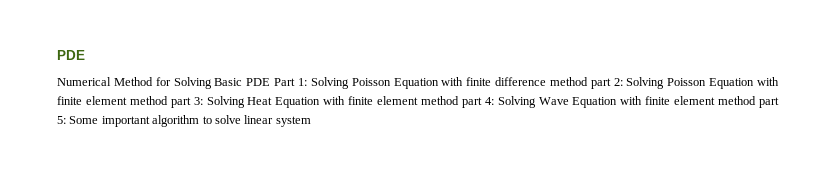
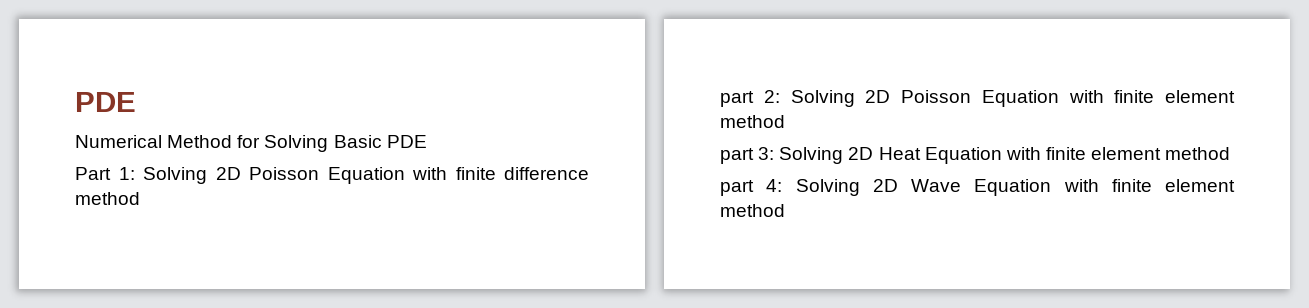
(271, 82) none -> (427, 141) //
(349, 83) none -> [215,167,241,180] 2D
(588, 81) none -> (140, 198) //
(665, 83) none -> [865,90,891,103] 2D
(168, 100) none -> (785, 121) //
(245, 102) none -> [848,147,874,160] 2D
(459, 100) none -> (1231, 153) //
(536, 102) none -> [872,179,898,192] 2D
[759,97,780,108] [57,115,311,127] part 5: Some important algorithm to solve linear system -> (785, 210) none

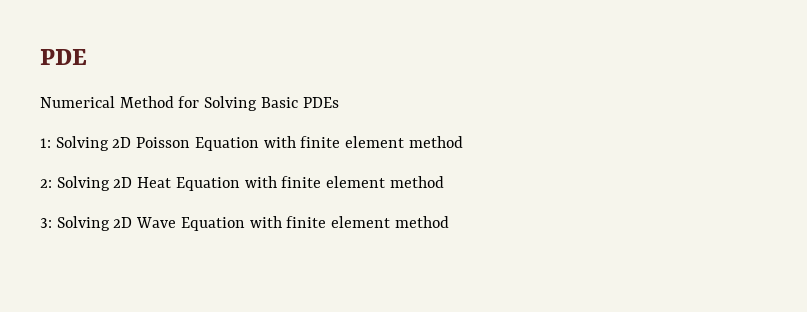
[386,135,427,148] [75,167,111,180] PDE // Part -> [302,97,339,108] PDEs //
[504,167,589,180] [75,192,140,205] [720,90,1235,107] [720,115,785,128] [720,147,775,164] difference method // part 2: Solving 2D Poisson Equation with finite element method // part 3: -> [345,136,463,148] [40,179,52,188] element method // 2:
[720,179,783,196] part 4: -> [40,218,52,228] 3:

